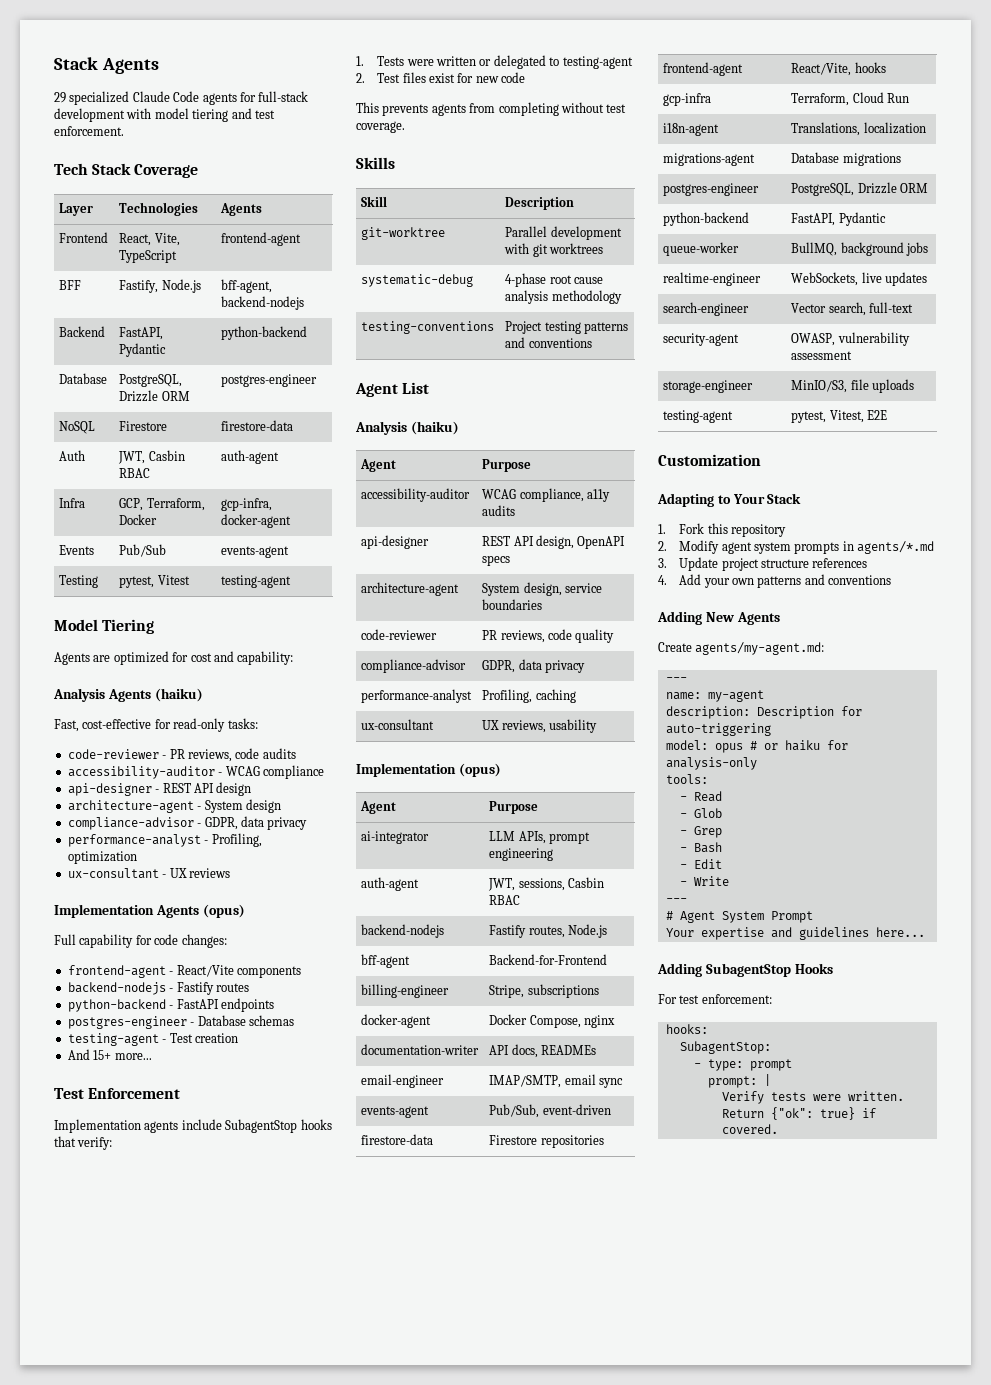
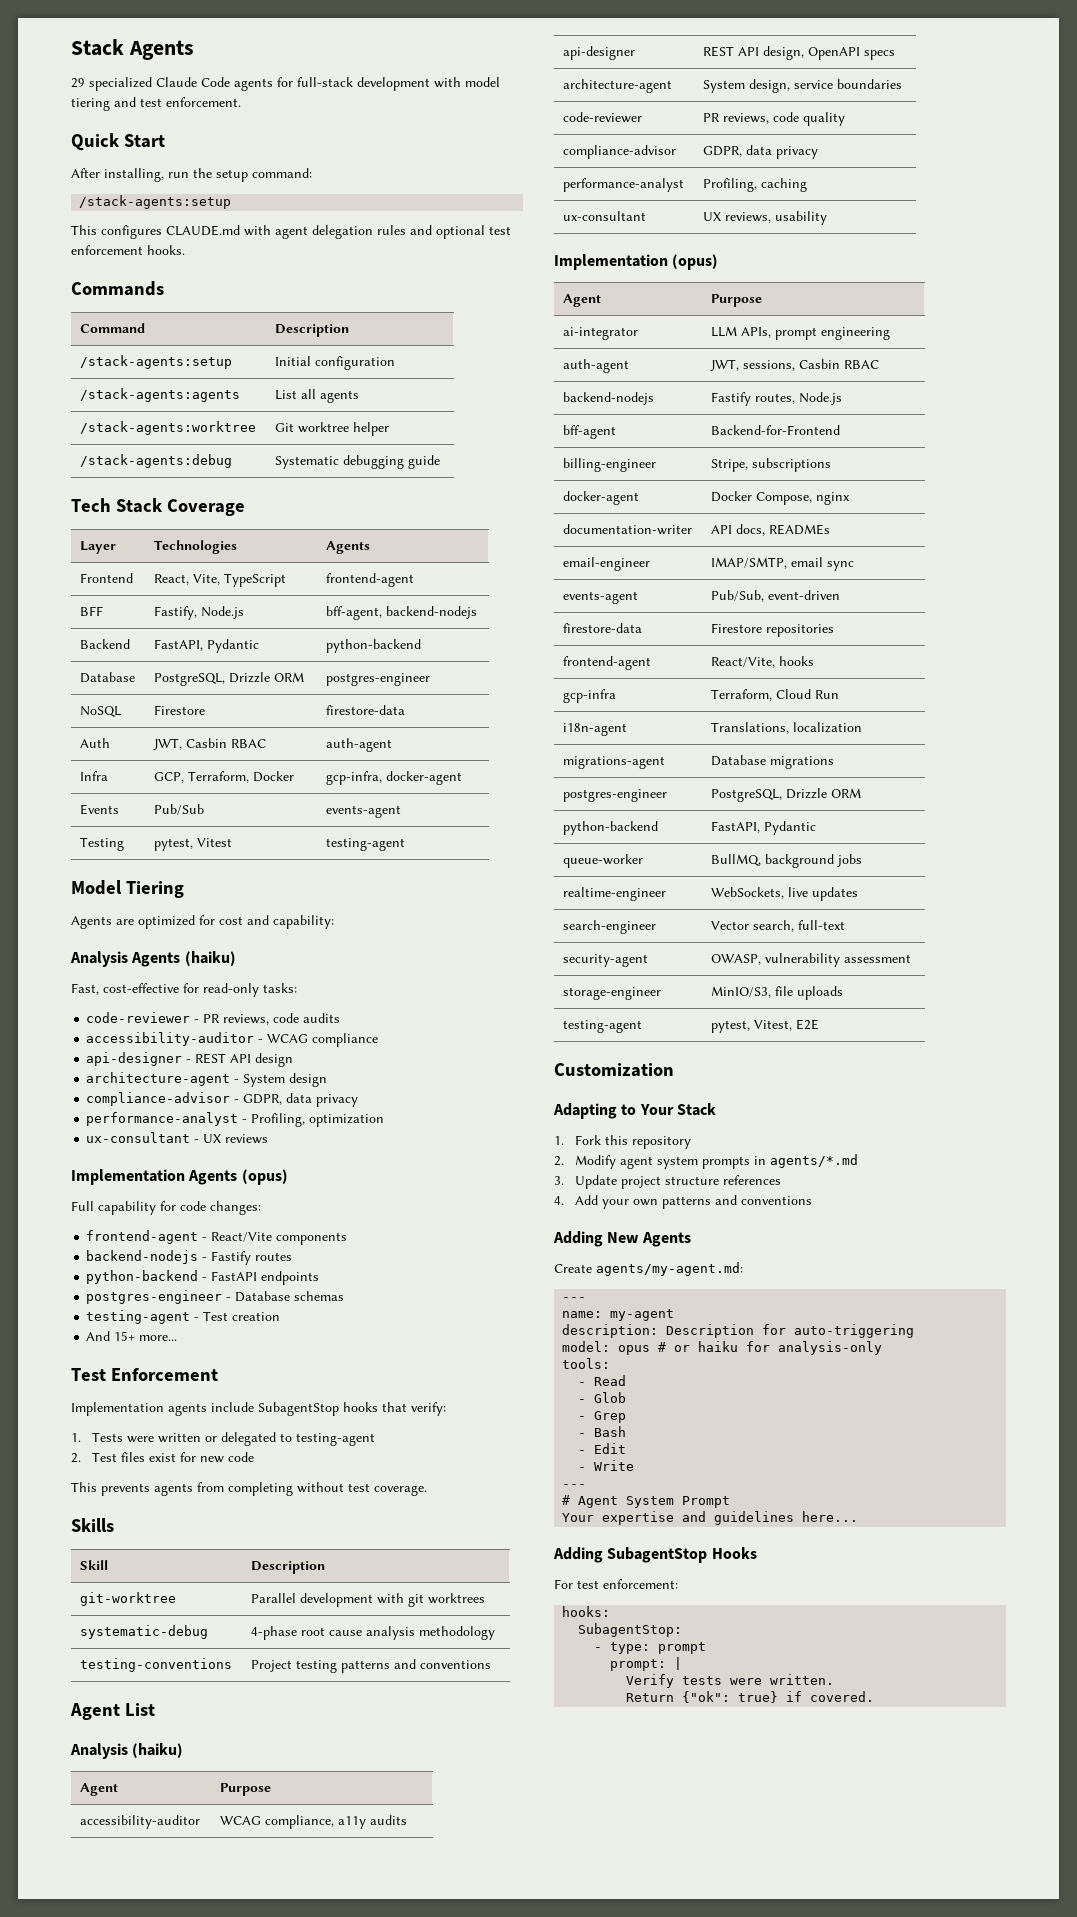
(124, 131) none -> [71,133,165,151] [71,168,312,182] [79,195,232,209] [71,225,511,239] [71,245,185,255] [71,281,164,296] [80,323,146,333] [275,324,350,337] [80,355,233,369] [275,356,396,370] [80,388,241,402] [275,389,360,403] [80,421,257,435] [275,422,390,436] [80,454,233,468] [275,455,441,469] // Quick Start // After installing, run the setup command: // /stack-agents:setup // This configures CLAUDE.md with agent delegation rules and optional test enforcement hooks. // Commands // Command | Description // /stack-agents:setup | Initial configuration // /stack-agents:agents | List all agents // /stack-agents:worktree | Git worktree helper // /stack-agents:debug | Systematic debugging guide

